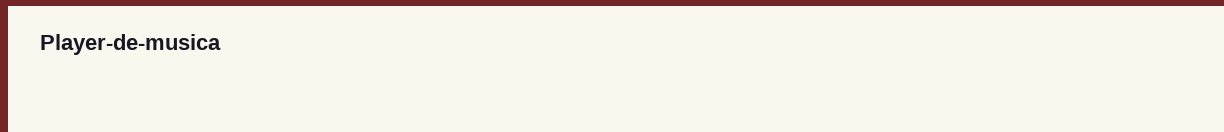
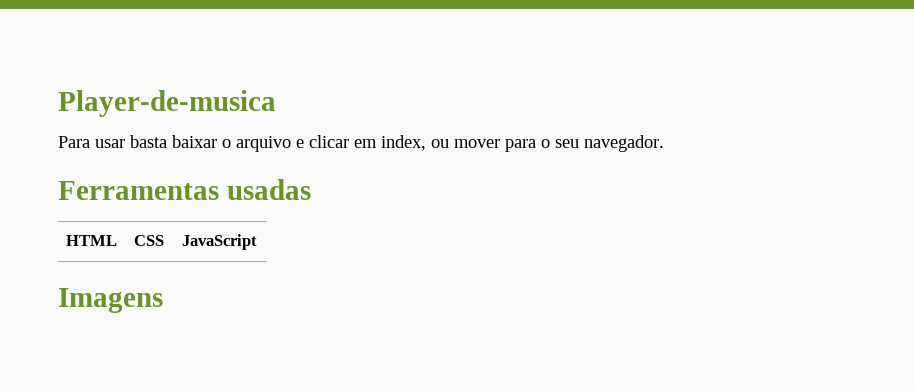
(221, 44) none -> [58,135,664,152] [58,179,311,200] [66,235,118,246] [134,235,165,246] [182,234,258,250] [58,288,163,313] // Para usar basta baixar o arquivo e clicar em index, ou mover para o seu navegador. // Ferramentas usadas // HTML | CSS | JavaScript // Imagens

